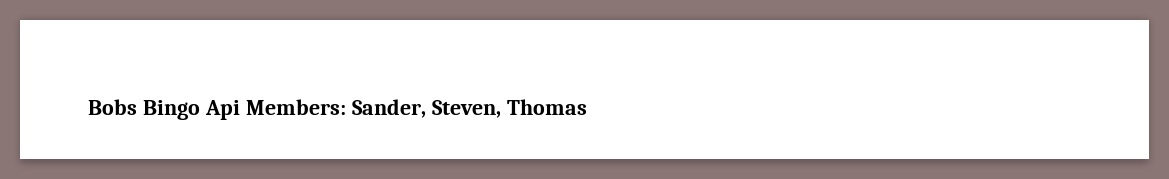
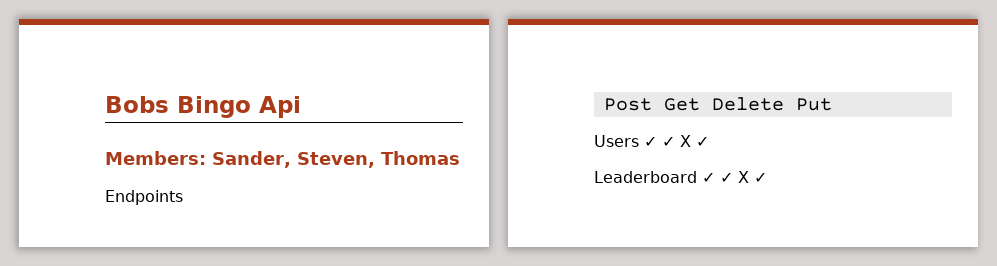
(240, 110) none -> (301, 107) //
(587, 107) none -> [105,190,183,205] [603,97,832,111] [594,135,709,147] [594,171,767,183] // Endpoints // Post Get Delete Put // Users ✓ ✓ X ✓ // Leaderboard ✓ ✓ X ✓

